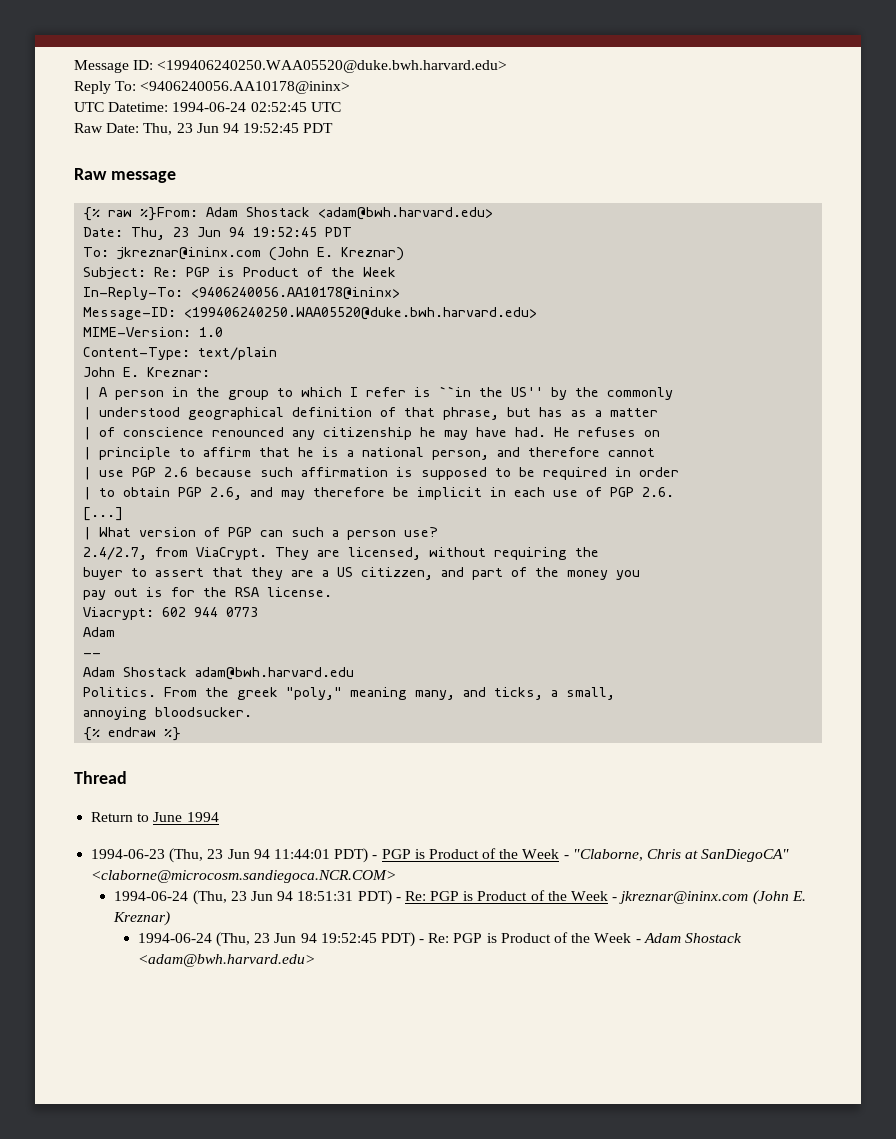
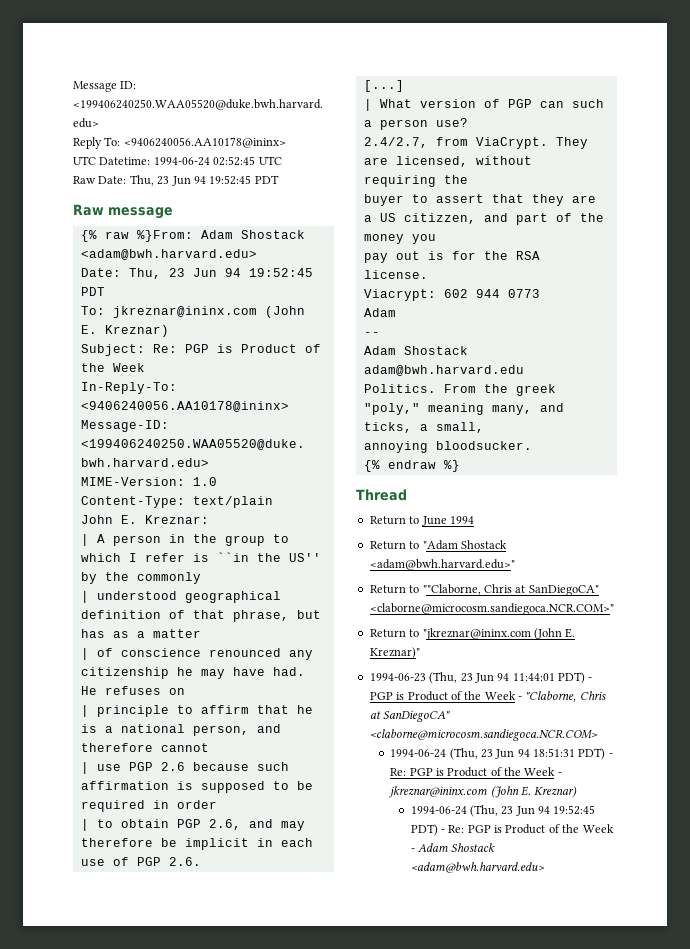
(219, 817) none -> [369,540,507,550] [369,559,515,570] [369,584,599,596] [369,603,614,615] [369,628,576,640] [369,647,420,659] // Return to "Adam Shostack <adam@bwh.harvard.edu>" // Return to ""Claborne, Chris at SanDiegoCA" <claborne@microcosm.sandiegoca.NCR.COM>" // Return to "jkreznar@ininx.com (John E. Kreznar)"

